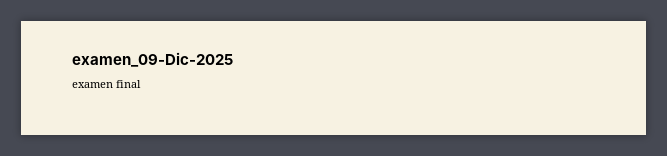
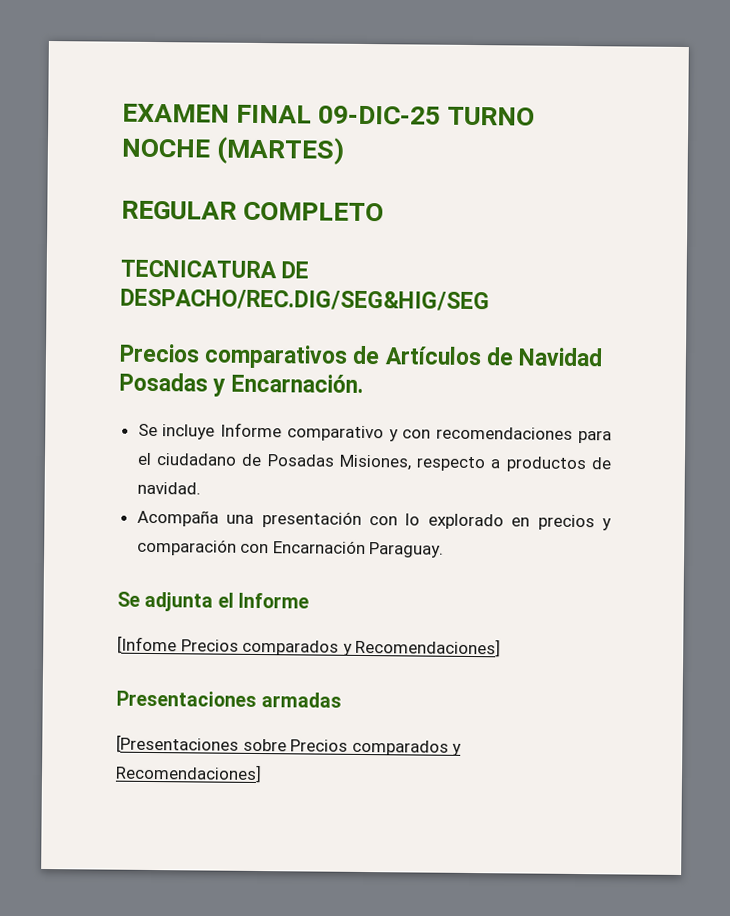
[72,52,233,67] [72,80,141,88] examen_09-Dic-2025 // examen final -> [122,103,536,126] [121,136,346,165] [121,200,385,222] [120,259,310,279] [120,288,490,312] [119,343,604,369] [119,372,365,397] [137,422,612,444] [136,452,612,473] [136,481,201,495] [136,509,613,531] [136,538,445,558] [117,591,309,612] [117,635,502,658] [116,690,343,708] [116,734,463,756] [115,763,262,784] EXAMEN FINAL 09-DIC-25 TURNO NOCHE (MARTES) // REGULAR COMPLETO // TECNICATURA DE DESPACHO/REC.DIG/SEG&HIG/SEG // Precios comparativos de Artículos de Navidad Posadas y Encarnación. // Se incluye Informe comparativo y con recomendaciones para el ciudadano de Posadas Misiones, respecto a productos de navidad. // Acompaña una presentación con lo explorado en precios y comparación con Encarnación Paraguay. // Se adjunta el Informe // [Infome Precios comparados y Recomendaciones] // Presentaciones armadas // [Presentaciones sobre Precios comparados y Recomendaciones]

